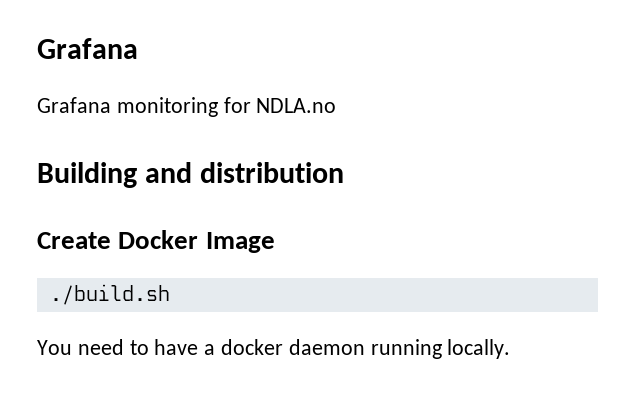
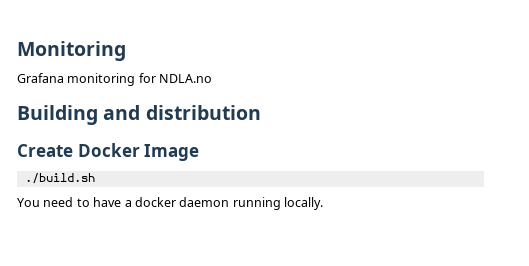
[37,38,138,59] Grafana -> [17,41,126,61] Monitoring

